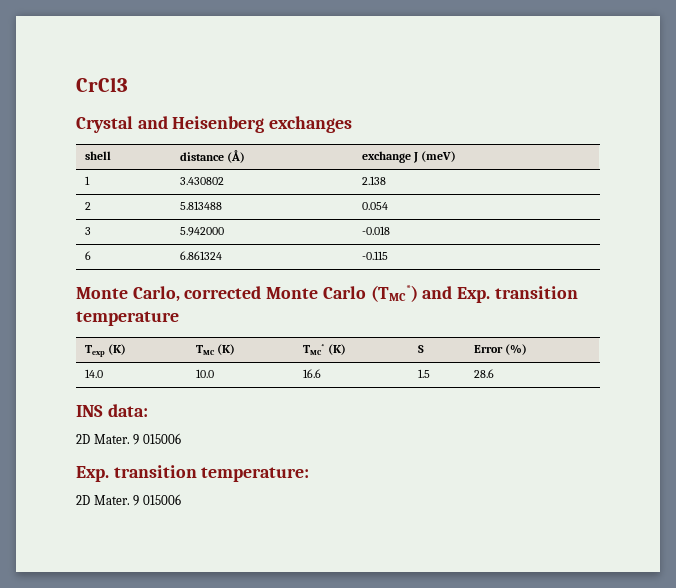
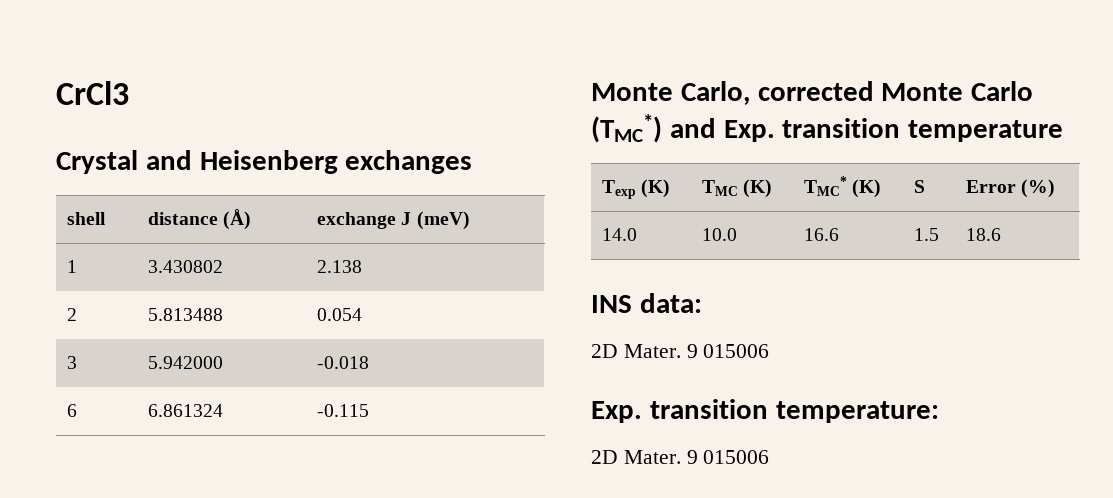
[473,369,494,378] 28.6 -> [966,228,1002,241] 18.6

